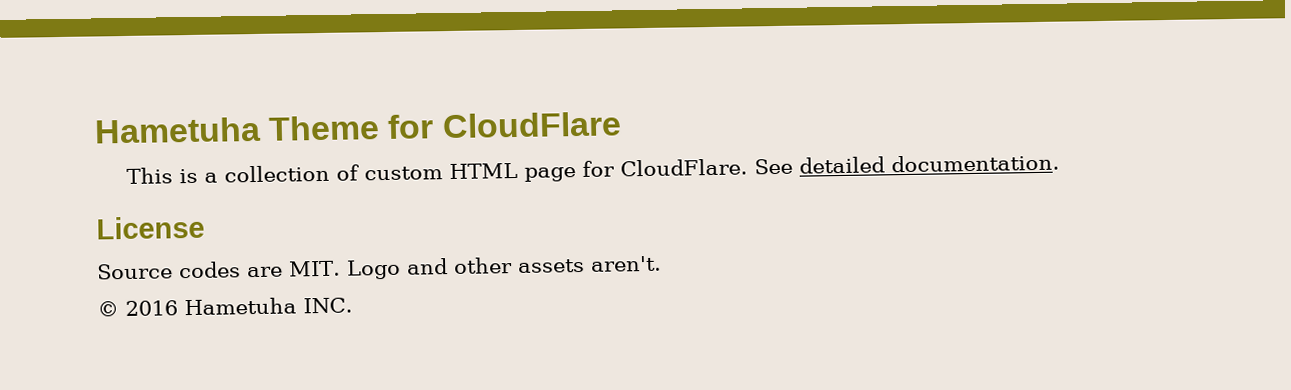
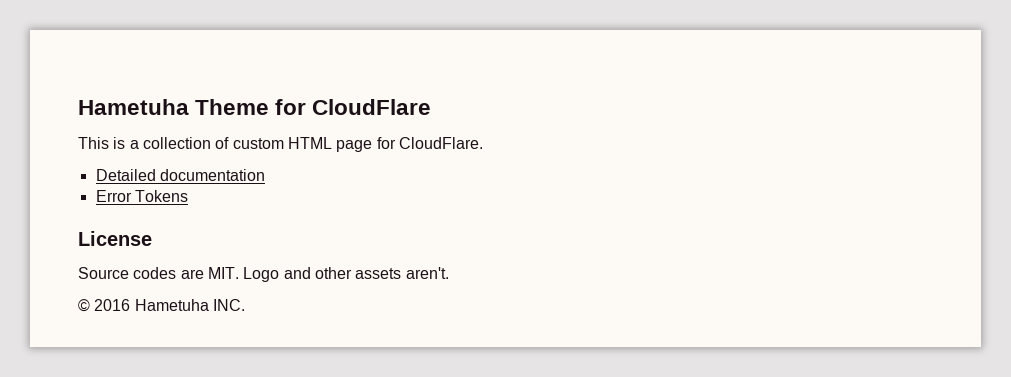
[753,153,1060,175] See detailed documentation. -> [95,169,265,181] [95,190,188,202] // Detailed documentation // Error Tokens

